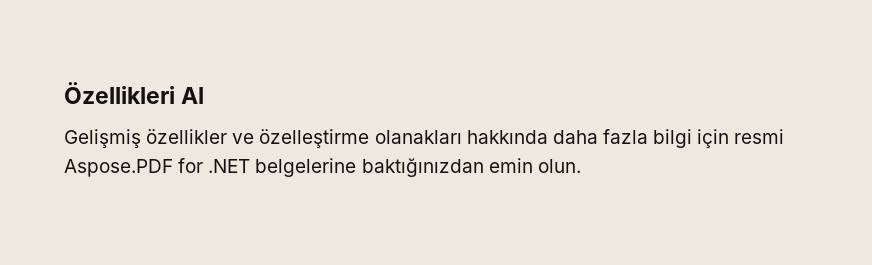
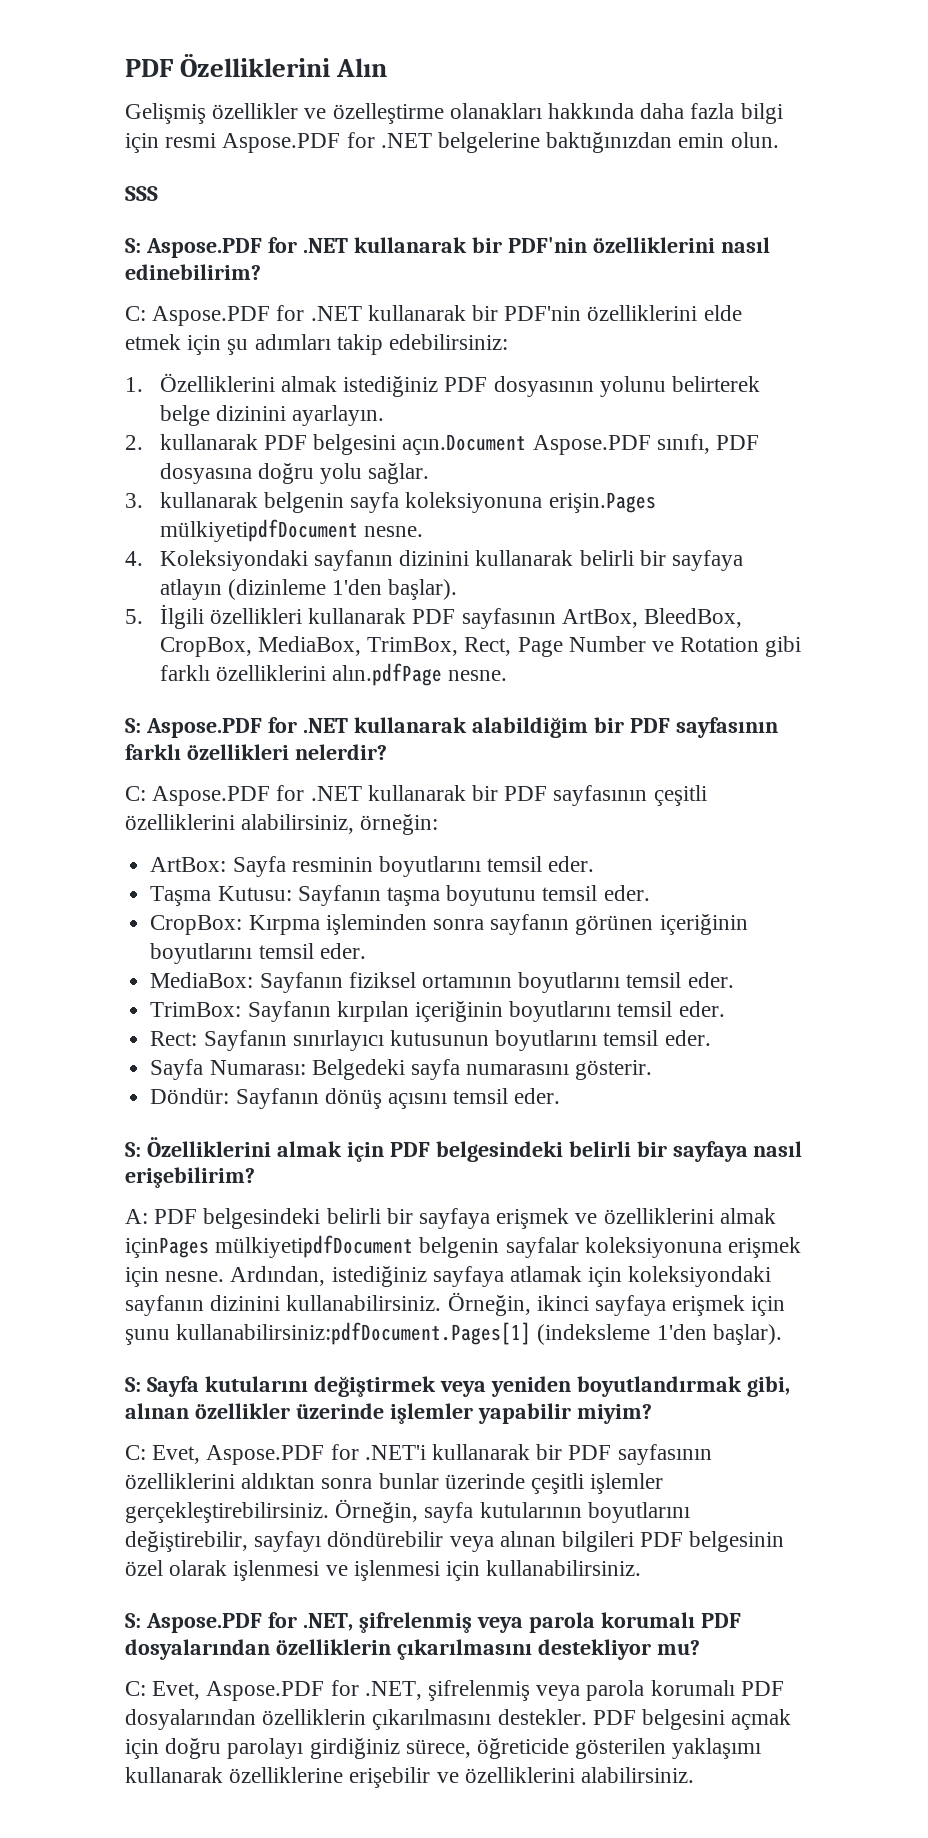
[64,82,205,104] Özellikleri Al -> [125,54,388,77] PDF Özelliklerini Alın
(581, 166) none -> [125,186,158,201] [125,237,770,258] [125,264,261,280] [125,305,742,326] [125,334,509,355] [125,373,760,397] [159,405,385,426] [125,434,759,455] [159,463,430,484] [125,492,656,513] [159,519,423,542] [125,550,743,571] [159,579,458,600] [125,604,742,629] [159,636,802,657] [159,663,508,686] [125,717,778,738] [125,744,387,760] [125,785,707,806] [125,814,439,835] [150,856,595,877] [150,885,650,906] [150,914,748,935] [150,943,366,964] [150,972,734,993] [150,1001,725,1022] [150,1030,711,1051] [150,1059,653,1080] [150,1088,561,1109] [125,1137,803,1162] [125,1167,255,1188] [125,1208,776,1229] [125,1235,802,1258] [125,1266,772,1287] [125,1292,786,1316] [125,1322,782,1345] [125,1376,790,1397] [125,1403,652,1424] [125,1444,712,1465] [125,1473,664,1494] [125,1499,690,1523] [125,1531,785,1552] [125,1560,642,1581] [125,1612,741,1633] [125,1639,700,1660] [125,1680,784,1701] [125,1709,792,1730] [125,1738,762,1759] [125,1767,695,1788] // SSS // S: Aspose.PDF for .NET kullanarak bir PDF'nin özelliklerini nasıl edinebilirim? // C: Aspose.PDF for .NET kullanarak bir PDF'nin özelliklerini elde etmek için şu adımları takip edebilirsiniz: // 1. Özelliklerini almak istediğiniz PDF dosyasının yolunu belirterek belge dizinini ayarlayın. // 2. kullanarak PDF belgesini açın.Document Aspose.PDF sınıfı, PDF dosyasına doğru yolu sağlar. // 3. kullanarak belgenin sayfa koleksiyonuna erişin.Pages mülkiyetipdfDocument nesne. // 4. Koleksiyondaki sayfanın dizinini kullanarak belirli bir sayfaya atlayın (dizinleme 1'den başlar). // 5. İlgili özellikleri kullanarak PDF sayfasının ArtBox, BleedBox, CropBox, MediaBox, TrimBox, Rect, Page Number ve Rotation gibi farklı özelliklerini alın.pdfPage nesne. // S: Aspose.PDF for .NET kullanarak alabildiğim bir PDF sayfasının farklı özellikleri nelerdir? // C: Aspose.PDF for .NET kullanarak bir PDF sayfasının çeşitli özelliklerini alabilirsiniz, örneğin: // ArtBox: Sayfa resminin boyutlarını temsil eder. // Taşma Kutusu: Sayfanın taşma boyutunu temsil eder. // CropBox: Kırpma işleminden sonra sayfanın görünen içeriğinin boyutlarını temsil eder. // MediaBox: Sayfanın fiziksel ortamının boyutlarını temsil eder. // TrimBox: Sayfanın kırpılan içeriğinin boyutlarını temsil eder. // Rect: Sayfanın sınırlayıcı kutusunun boyutlarını temsil eder. // Sayfa Numarası: Belgedeki sayfa numarasını gösterir. // Döndür: Sayfanın dönüş açısını temsil eder. // S: Özelliklerini almak için PDF belgesindeki belirli bir sayfaya nasıl erişebilirim? // A: PDF belgesindeki belirli bir sayfaya erişmek ve özelliklerini almak içinPages mülkiyetipdfDocument belgenin sayfalar koleksiyonuna erişmek için nesne. Ardından, istediğiniz sayfaya atlamak için koleksiyondaki sayfanın dizinini kullanabilirsiniz. Örneğin, ikinci sayfaya erişmek için şunu kullanabilirsiniz:pdfDocument.Pages[1] (indeksleme 1'den başlar). // S: Sayfa kutularını değiştirmek veya yeniden boyutlandırmak gibi, alınan özellikler üzerinde işlemler yapabilir miyim? // C: Evet, Aspose.PDF for .NET'i kullanarak bir PDF sayfasının özelliklerini aldıktan sonra bunlar üzerinde çeşitli işlemler gerçekleştirebilirsiniz. Örneğin, sayfa kutularının boyutlarını değiştirebilir, sayfayı döndürebilir veya alınan bilgileri PDF belgesinin özel olarak işlenmesi ve işlenmesi için kullanabilirsiniz. // S: Aspose.PDF for .NET, şifrelenmiş veya parola korumalı PDF dosyalarından özelliklerin çıkarılmasını destekliyor mu? // C: Evet, Aspose.PDF for .NET, şifrelenmiş veya parola korumalı PDF dosyalarından özelliklerin çıkarılmasını destekler. PDF belgesini açmak için doğru parolayı girdiğiniz sürece, öğreticide gösterilen yaklaşımı kullanarak özelliklerine erişebilir ve özelliklerini alabilirsiniz.

